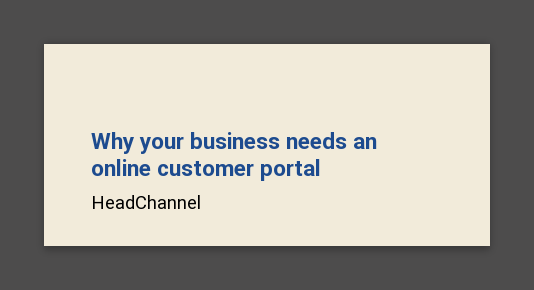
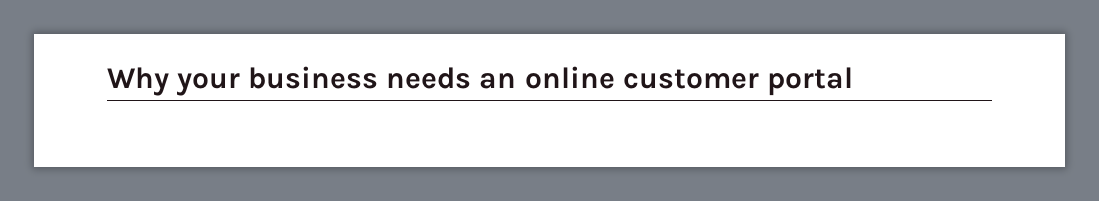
[91,195,201,209] // HeadChannel -> (853, 81) none

